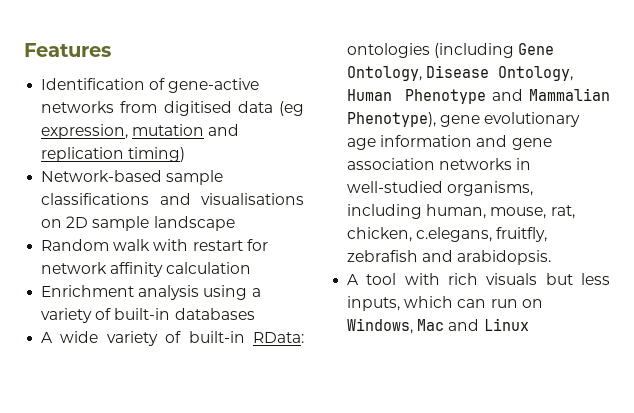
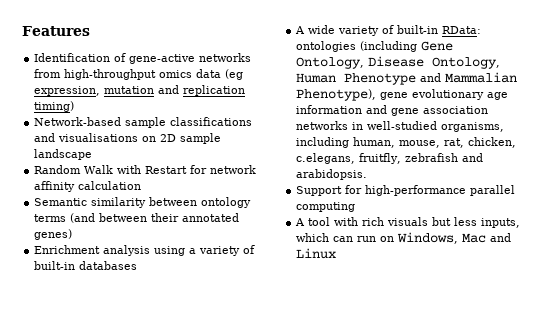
[163,101,232,116] digitised -> [64,69,193,80] high-throughput omics
[113,239,243,251] walk with restart -> [84,165,188,174] Walk with Restart
(252, 268) none -> [34,197,252,208] [34,213,240,223] [34,229,73,240] // Semantic similarity between ontology terms (and between their annotated genes)
(552, 257) none -> [296,185,516,196] [296,202,356,212] // Support for high-performance parallel computing

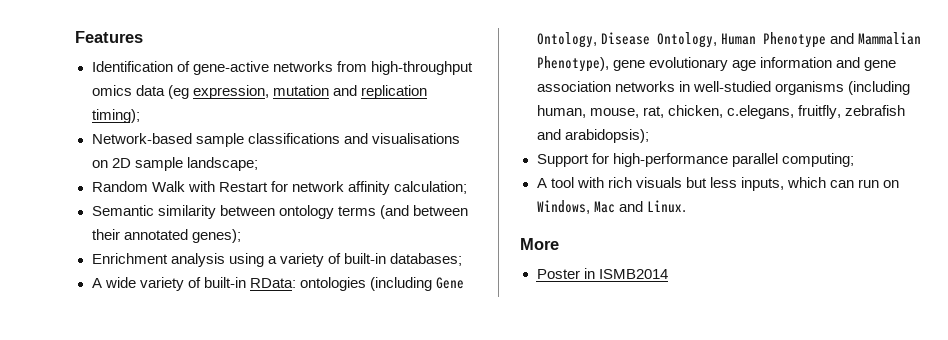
[34,101,75,112] timing) -> [91,109,140,123] timing);
[34,149,93,160] landscape -> [186,157,258,171] landscape;
[78,181,142,190] calculation -> [393,181,467,194] calculation;
[34,229,73,240] genes) -> [191,229,241,243] genes);
[79,261,138,270] databases -> [389,253,462,266] databases;
[441,122,505,132] [296,137,350,148] organisms, including -> [774,81,910,95] organisms (including
[296,169,368,180] arabidopsis. -> [564,129,649,143] arabidopsis);
[296,202,356,212] computing -> [781,153,854,167] computing;
[296,248,337,259] Linux -> [646,200,686,213] [520,238,559,250] [536,268,668,279] Linux. // More // Poster in ISMB2014

